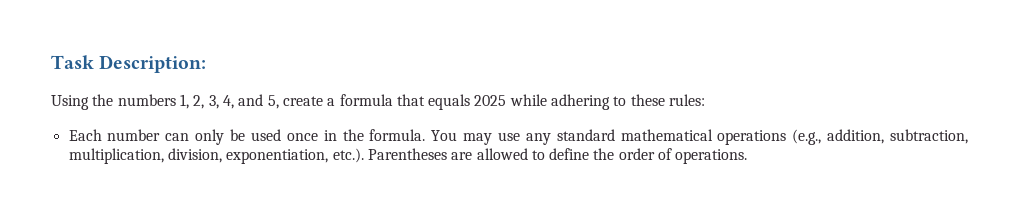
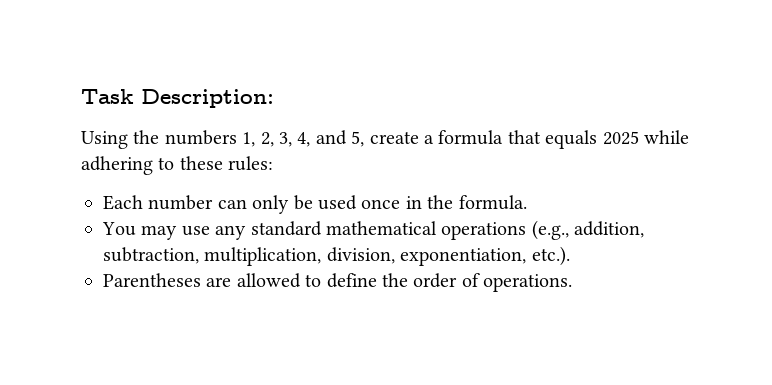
(426, 135) none -> (527, 202) //
(364, 155) none -> (570, 256) //

